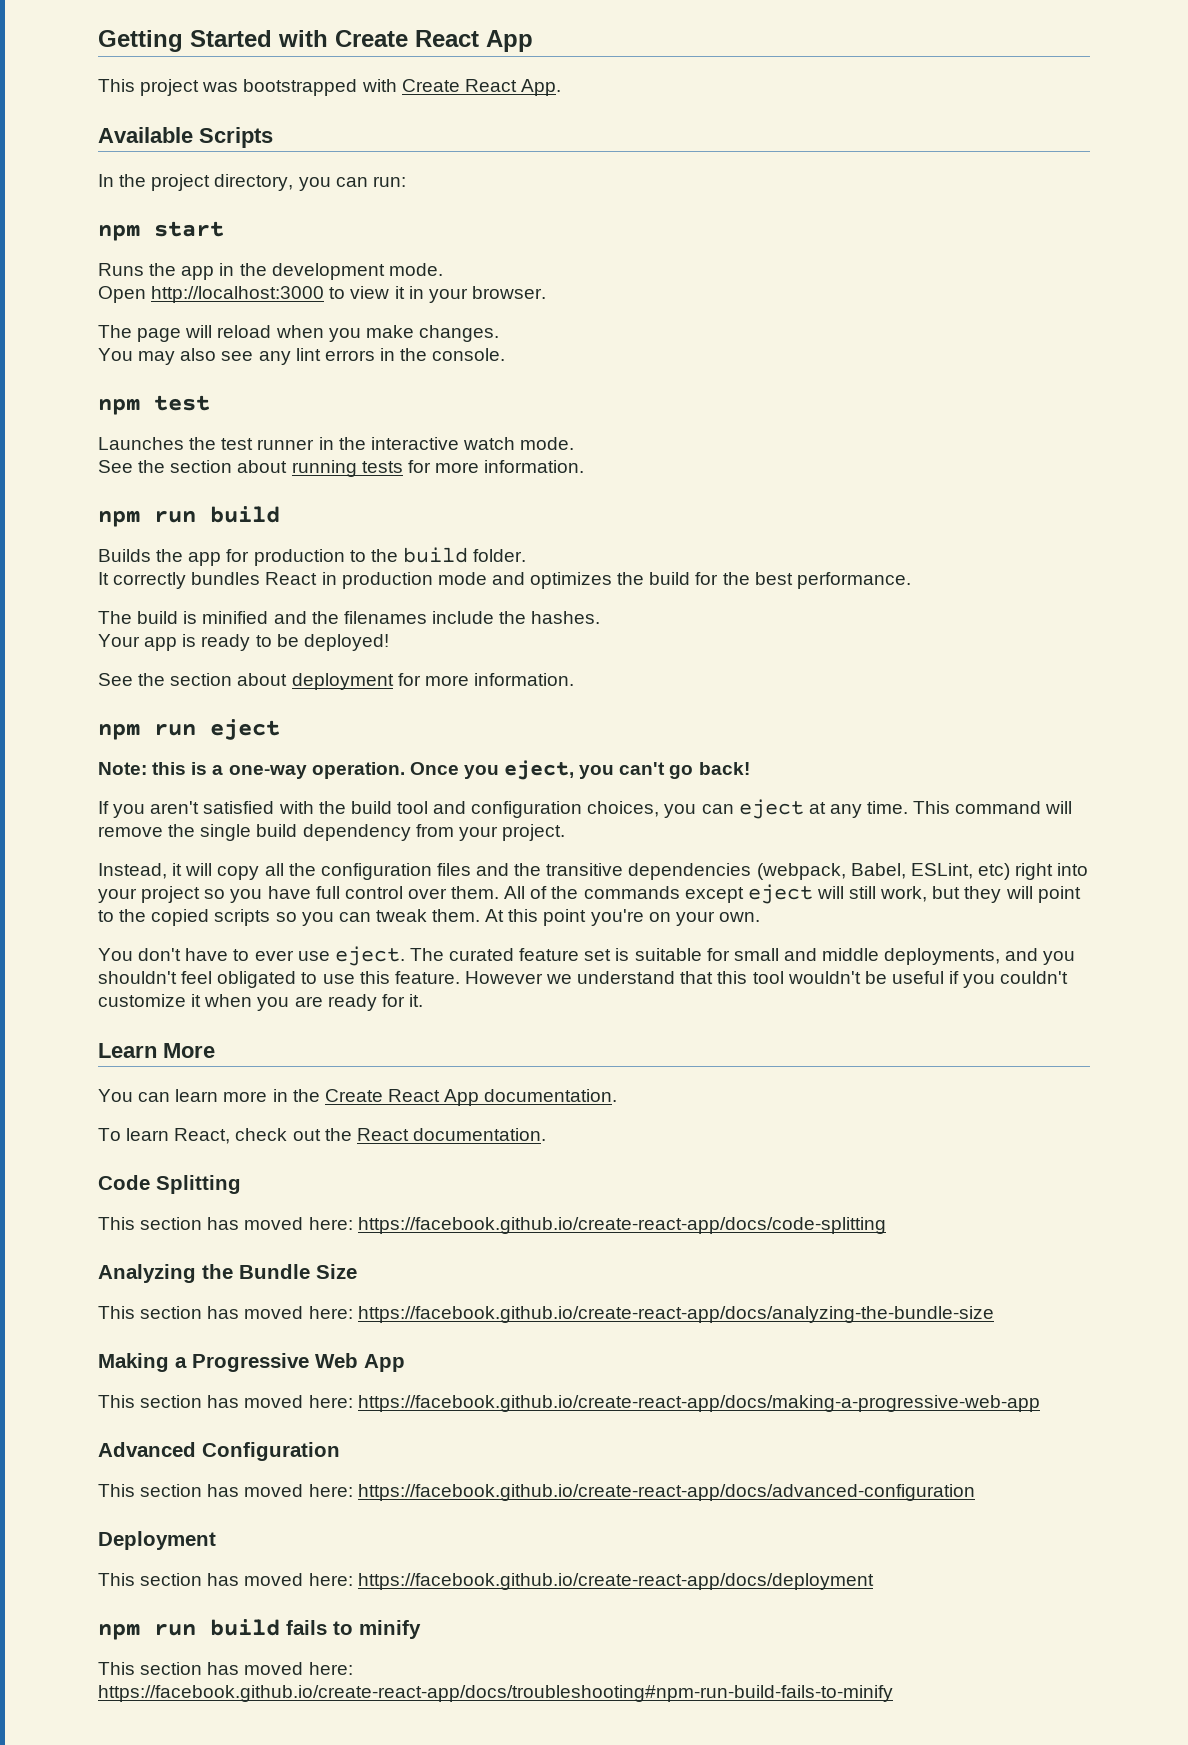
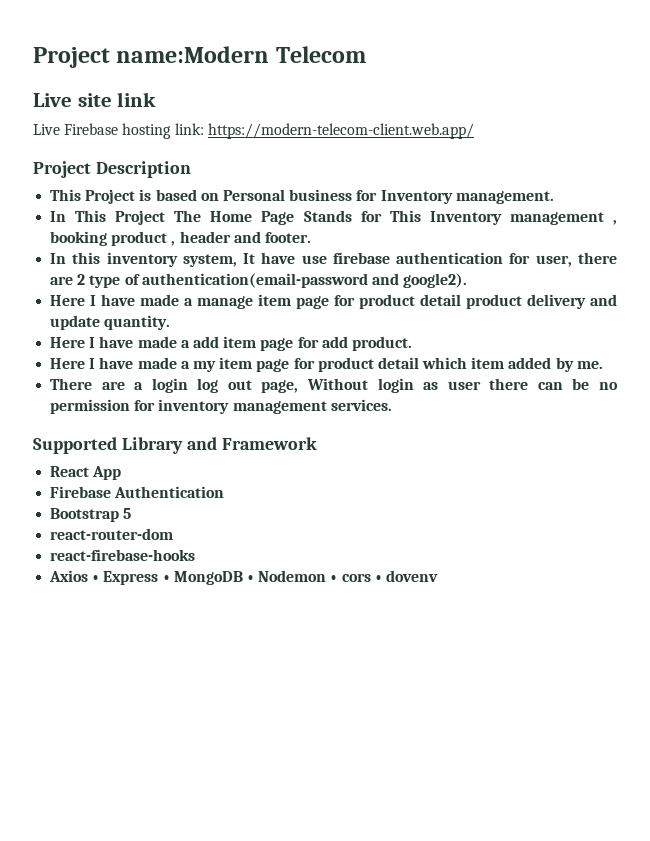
[98,30,533,52] [98,79,561,96] [98,127,273,148] [98,174,406,191] [98,221,224,241] [98,263,443,280] [98,286,546,303] [98,325,499,342] [98,348,506,365] [98,395,210,415] [98,437,575,450] [98,460,585,477] [98,506,280,527] [98,547,527,566] [98,572,911,589] [98,611,601,624] [98,634,389,651] [98,673,574,690] [98,719,280,740] [98,760,750,780] [98,799,1073,819] [98,824,565,841] [98,863,1089,880] [98,884,1081,904] [98,909,760,926] [98,946,1076,966] [98,971,1069,988] [98,994,423,1011] [98,1043,215,1058] [98,1089,618,1106] [98,1128,546,1144] [98,1175,241,1194] [98,1217,886,1234] [98,1264,357,1283] [98,1306,994,1323] [98,1353,405,1372] [98,1395,1040,1412] [98,1442,340,1461] [98,1484,975,1501] [98,1531,216,1550] [98,1573,874,1590] [98,1619,421,1640] [98,1662,353,1675] [98,1685,893,1702] Getting Started with Create React App // This project was bootstrapped with Create React App. // Available Scripts // In the project directory, you can run: // npm start // Runs the app in the development mode. // Open http://localhost:3000 to view it in your browser. // The page will reload when you make changes. // You may also see any lint errors in the console. // npm test // Launches the test runner in the interactive watch mode. // See the section about running tests for more information. // npm run build // Builds the app for production to the build folder. // It correctly bundles React in production mode and optimizes the build for the best performance. // The build is minified and the filenames include the hashes. // Your app is ready to be deployed! // See the section about deployment for more information. // npm run eject // Note: this is a one-way operation. Once you eject, you can't go back! // If you aren't satisfied with the build tool and configuration choices, you can eject at any time. This command will remove the single build dependency from your project. // Instead, it will copy all the configuration files and the transitive dependencies (webpack, Babel, ESLint, etc) right into your project so you have full control over them. All of the commands except eject will still work, but they will point to the copied scripts so you can tweak them. At this point you're on your own. // You don't have to ever use eject. The curated feature set is suitable for small and middle deployments, and you shouldn't feel obligated to use this feature. However we understand that this tool wouldn't be useful if you couldn't customize it when you are ready for it. // Learn More // You can learn more in the Create React App documentation. // To learn React, check out the React documentation. // Code Splitting // This section has moved here: https://facebook.github.io/create-react-app/docs/code-splitting // Analyzing the Bundle Size // This section has moved here: https://facebook.github.io/create-react-app/docs/analyzing-the-bundle-size // Making a Progressive Web App // This section has moved here: https://facebook.github.io/create-react-app/docs/making-a-progressive-web-app // Advanced Configuration // This section has moved here: https://facebook.github.io/create-react-app/docs/advanced-configuration // Deployment // This section has moved here: https://facebook.github.io/create-react-app/docs/deployment // npm run build fails to minify // This section has moved here: https://facebook.github.io/create-react-app/docs/troubleshooting#npm-run-build-fails-to-minify -> [33,46,366,68] [33,92,157,107] [33,123,474,139] [33,161,191,178] [50,189,554,204] [50,210,618,225] [50,231,311,246] [50,252,617,267] [50,273,468,288] [50,294,617,309] [50,315,171,330] [50,336,412,351] [50,357,603,372] [50,378,618,393] [50,399,392,414] [33,437,317,454] [50,466,122,480] [50,486,225,498] [50,508,132,522] [50,528,174,540] [50,549,196,561] [49,570,438,585] Project name:Modern Telecom // Live site link // Live Firebase hosting link: https://modern-telecom-client.web.app/ // Project Description // This Project is based on Personal business for Inventory management. // In This Project The Home Page Stands for This Inventory management , booking product , header and footer. // In this inventory system, It have use firebase authentication for user, there are 2 type of authentication(email-password and google2). // Here I have made a manage item page for product detail product delivery and update quantity. // Here I have made a add item page for add product. // Here I have made a my item page for product detail which item added by me. // There are a login log out page, Without login as user there can be no permission for inventory management services. // Supported Library and Framework // React App // Firebase Authentication // Bootstrap 5 // react-router-dom // react-firebase-hooks // Axios • Express • MongoDB • Nodemon • cors • dovenv

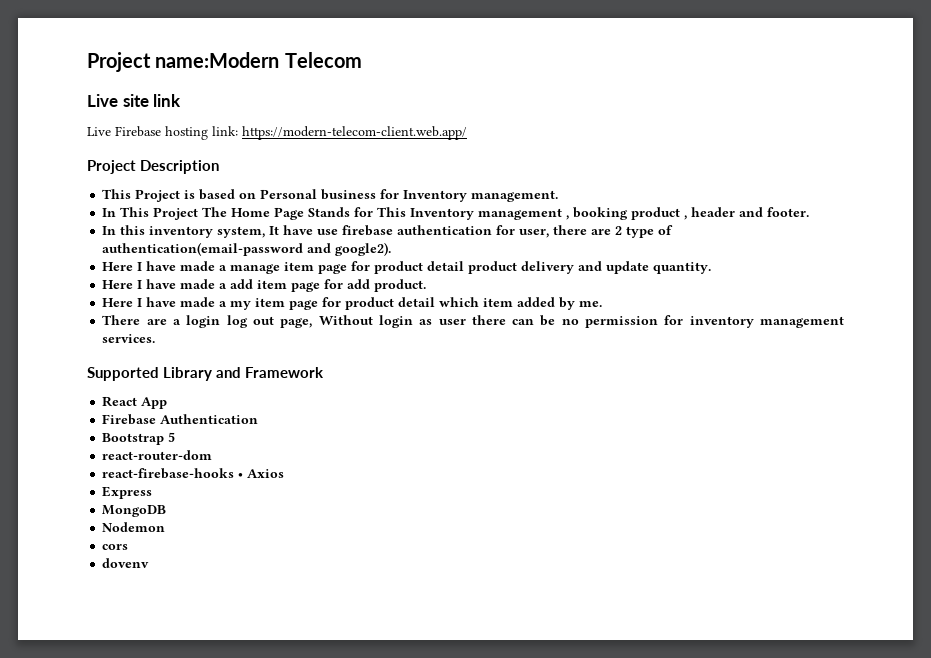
[49,570,100,582] // Axios • -> [238,469,285,478] • Axios //
[162,575,170,582] • -> (153, 492) //
[246,575,254,582] • -> (167, 511) //
[330,575,338,582] • -> (166, 527) //
[374,575,382,582] • -> (129, 547) //

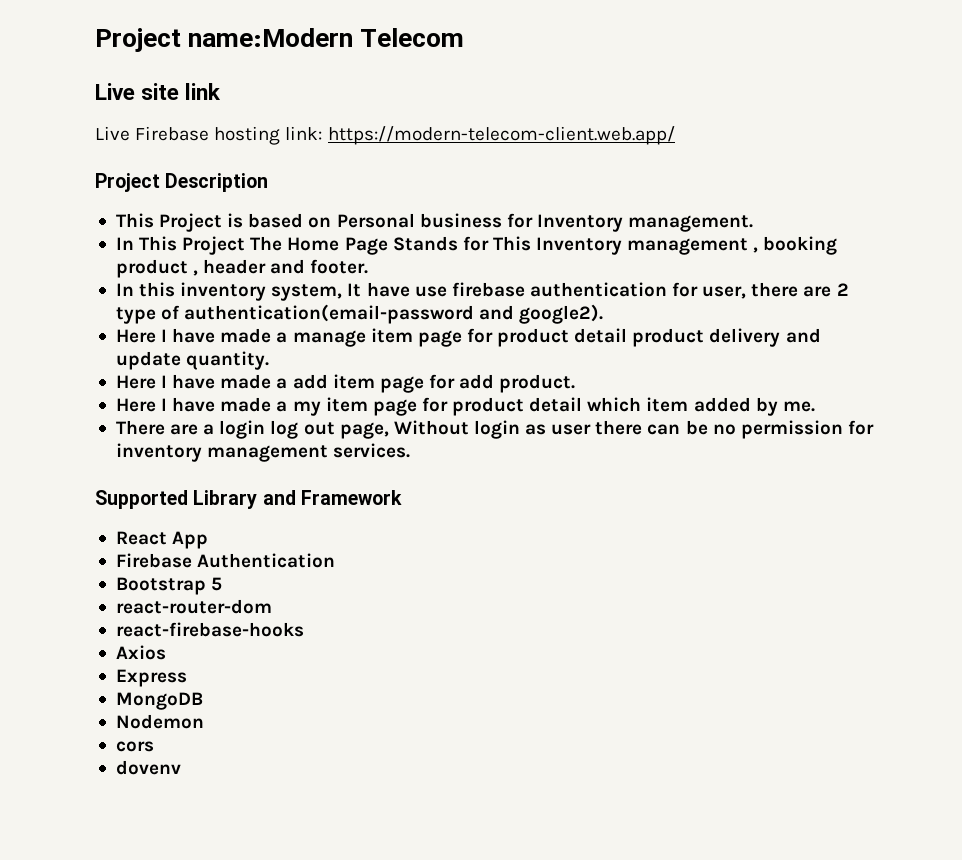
[238,473,244,478] • -> (304, 629) //

